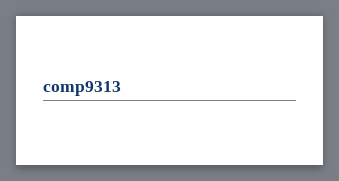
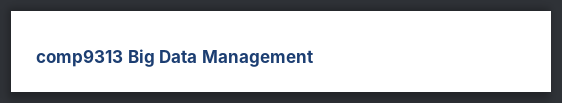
(121, 88) none -> [127,49,313,67] Big Data Management

